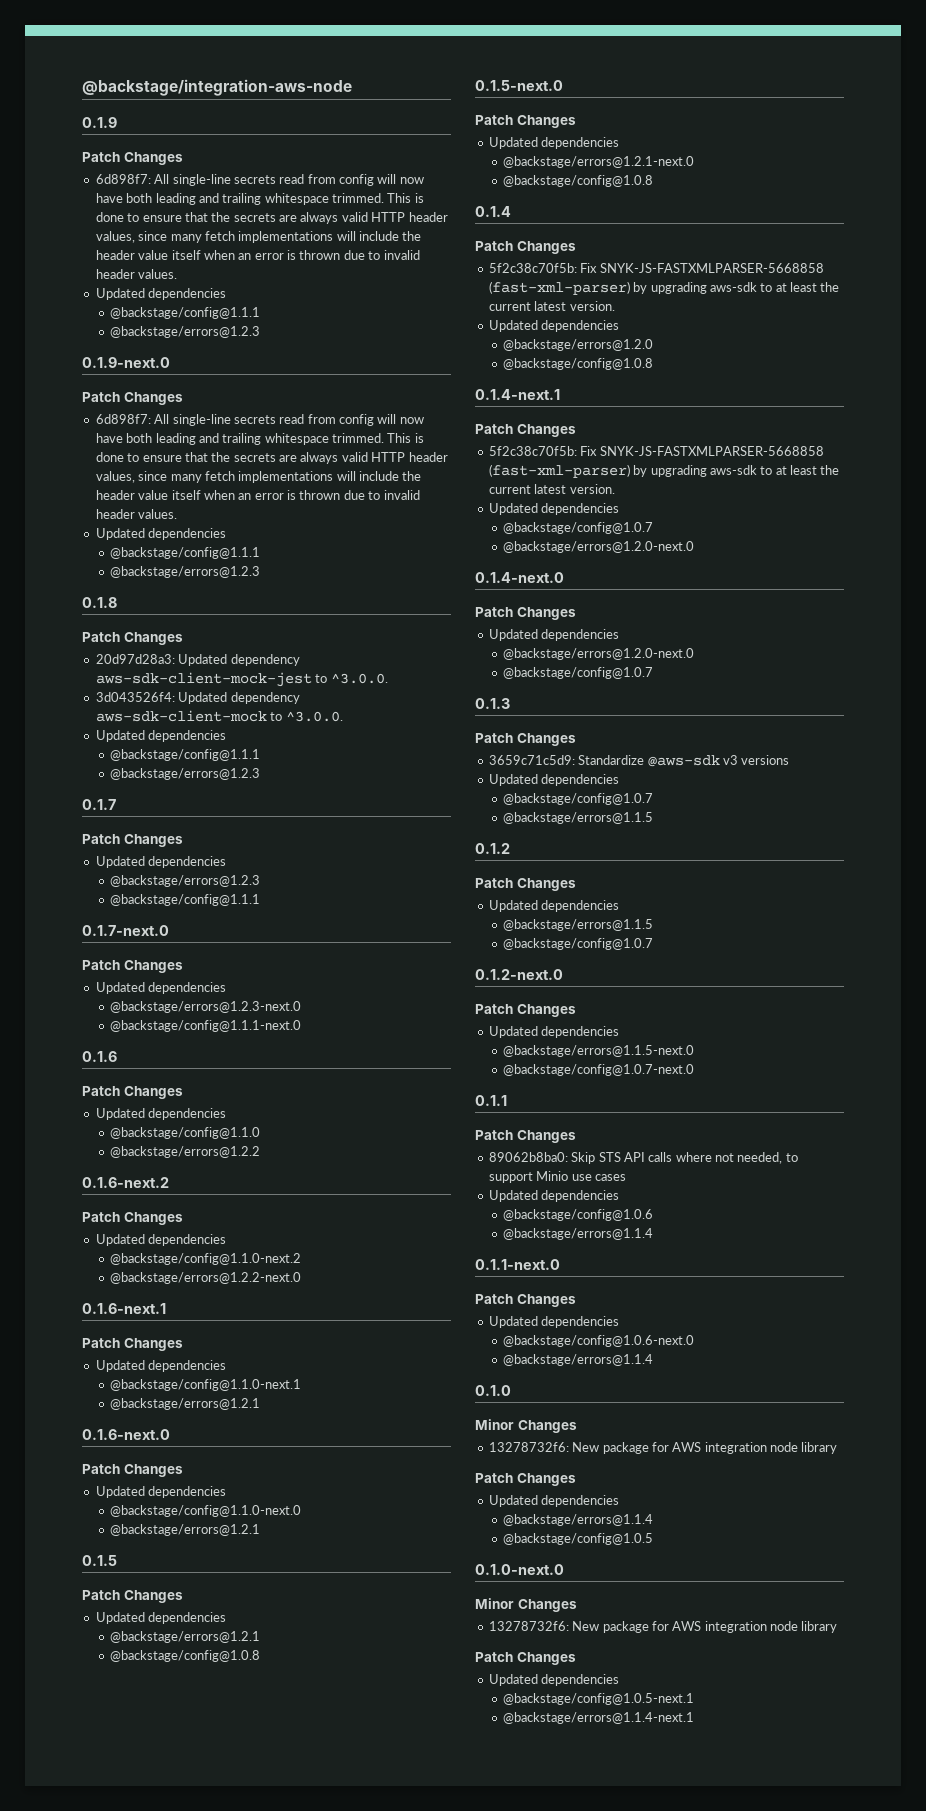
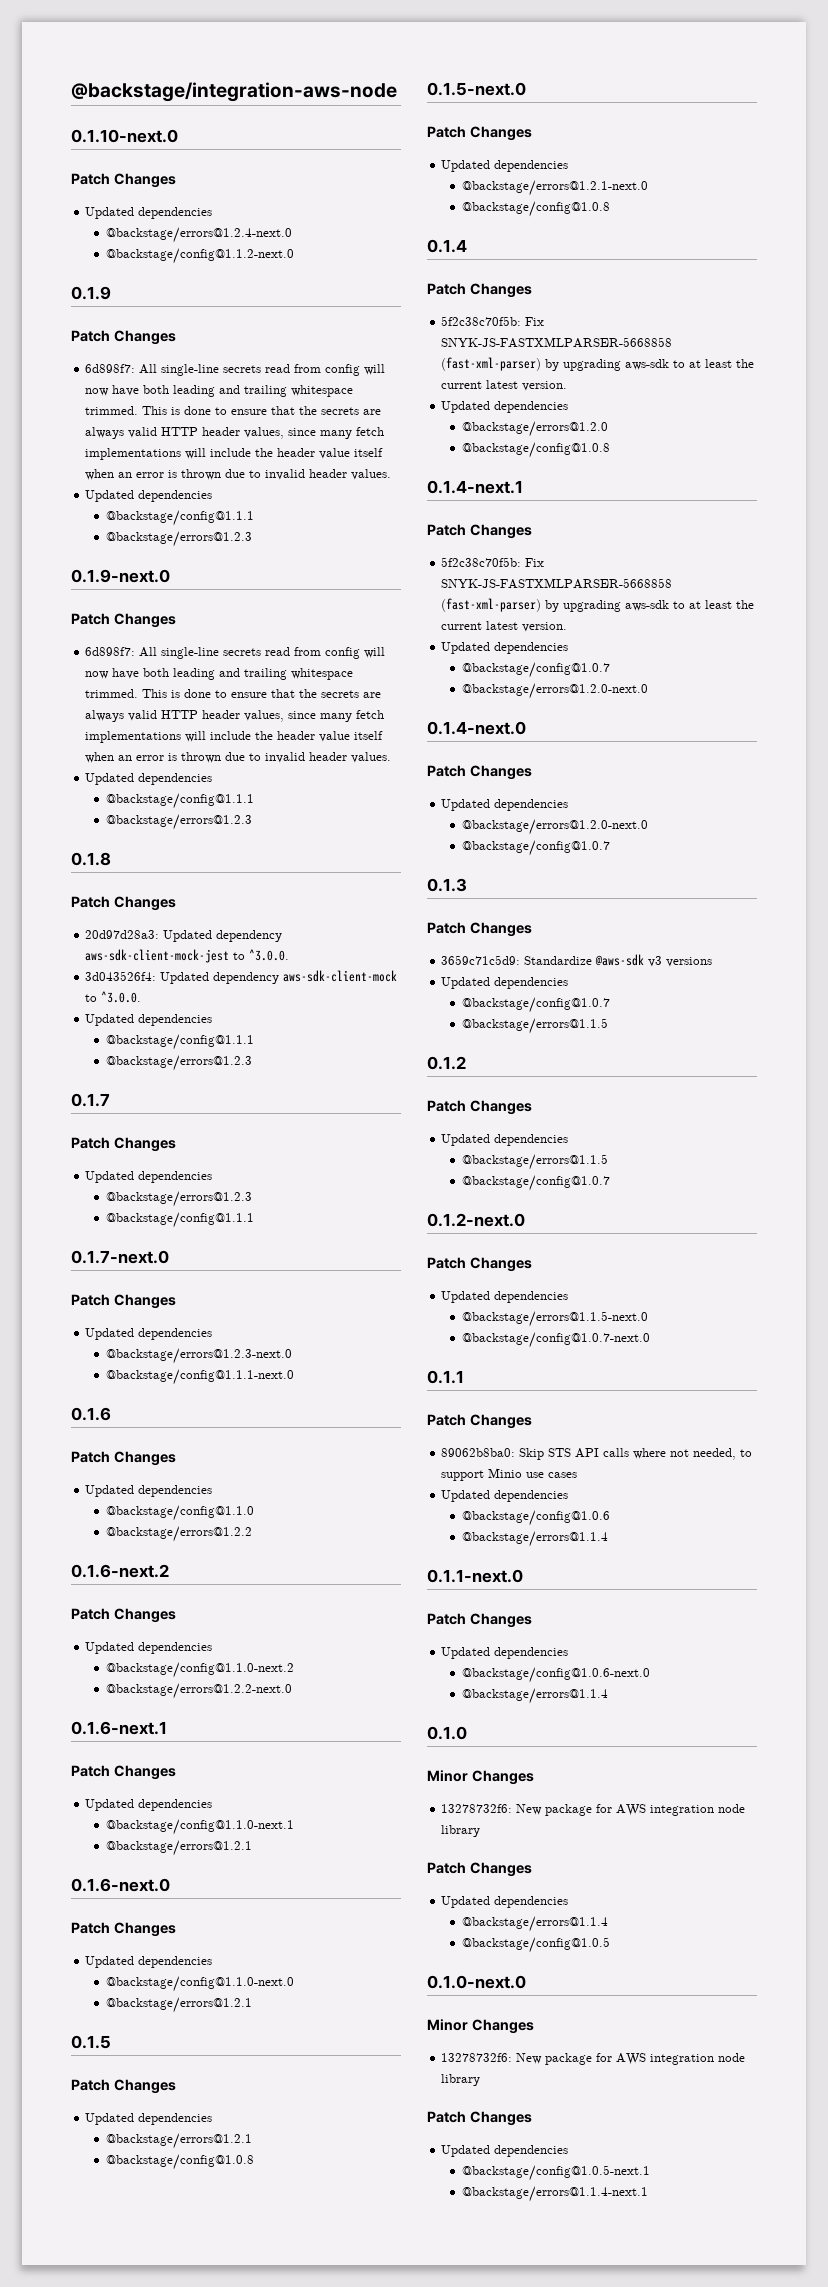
(352, 87) none -> [71,129,178,143] [71,173,176,188] [85,207,213,219] [106,227,293,243] [106,248,295,264] // 0.1.10-next.0 // Patch Changes // Updated dependencies // @backstage/errors@1.2.4-next.0 // @backstage/config@1.1.2-next.0

